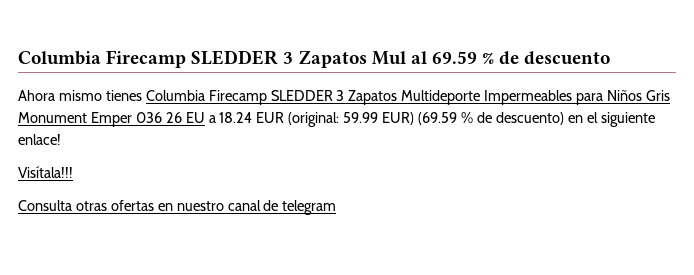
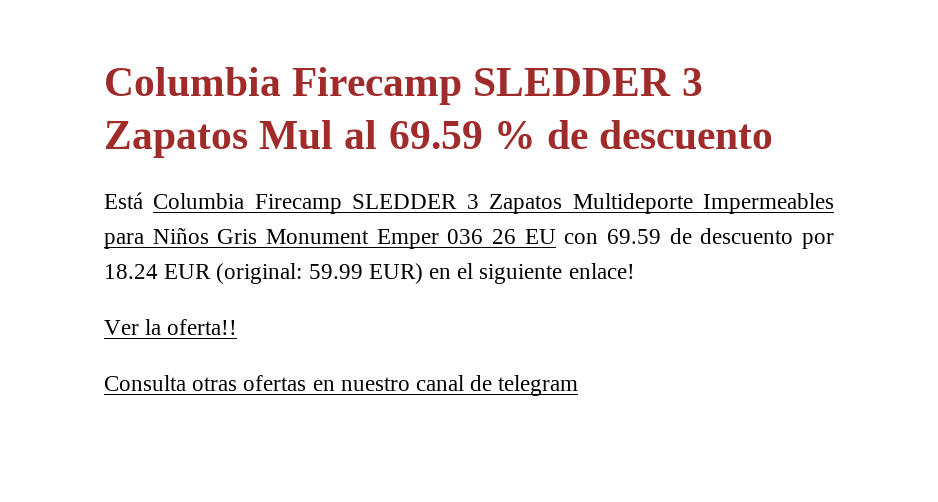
[18,90,142,101] Ahora mismo tienes -> [104,192,143,209] Está
[208,115,216,123] a -> [564,228,834,249] con 69.59 de descuento por
[418,112,564,125] (69.59 % de descuento) -> (423, 273) none
[18,166,73,178] Visítala!!! -> [104,319,238,335] Ver la oferta!!

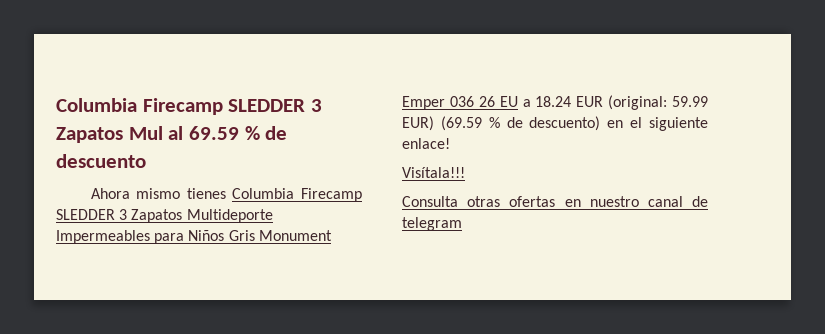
[104,192,143,209] Está -> [90,188,226,199] Ahora mismo tienes
[564,228,834,249] con 69.59 de descuento por -> [522,99,531,107] a
(423, 273) none -> [440,116,601,131] (69.59 % de descuento)
[104,319,238,335] Ver la oferta!! -> [402,167,465,178] Visítala!!!

